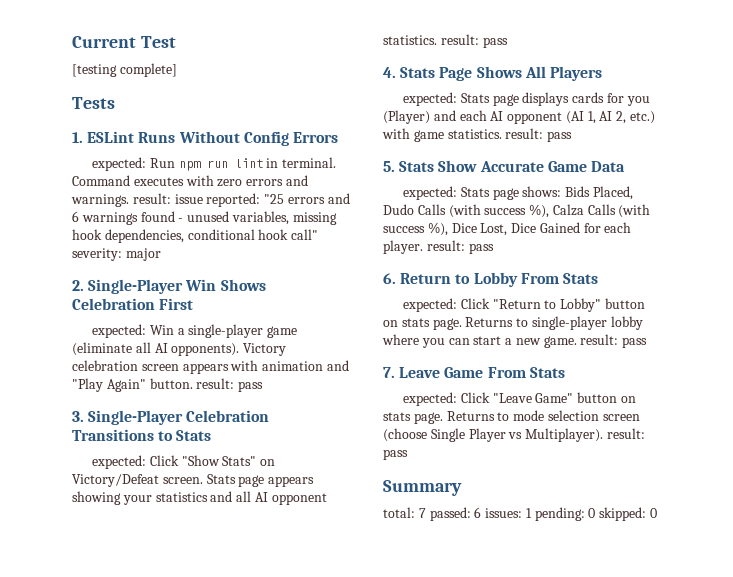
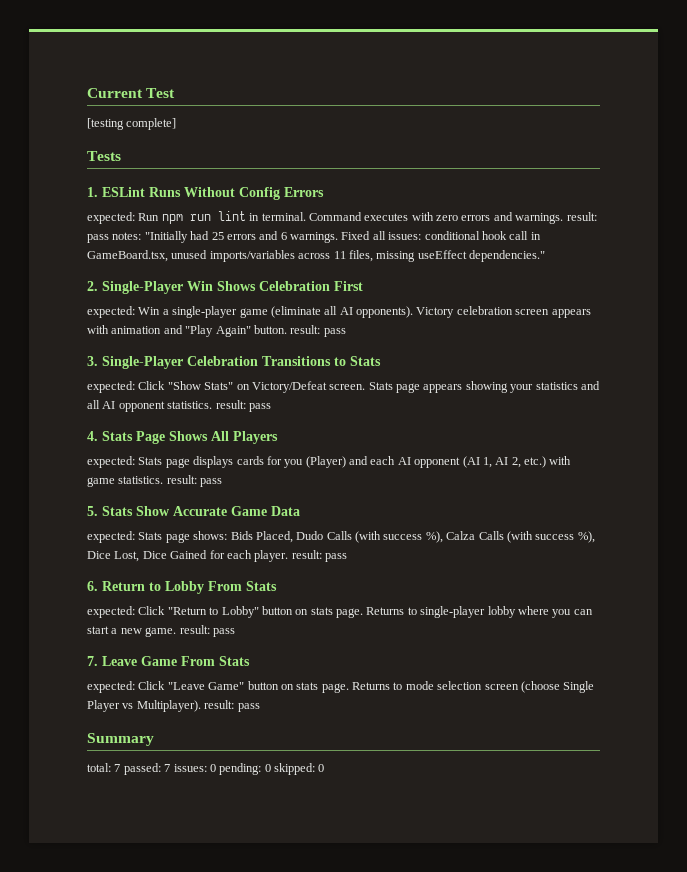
[174,193,350,207] [72,211,337,225] [72,229,319,243] [72,248,161,261] issue reported: "25 errors and 6 warnings found - unused variables, missing hook dependencies, conditional hook call" severity: major -> [87,231,541,243] [87,250,545,262] pass notes: "Initially had 25 errors and 6 warnings. Fixed all issues: conditional hook call in GameBoard.tsx, unused imports/variables across 11 files, missing useEffect dependencies."
[474,507,532,518] 6 issues: 1 -> [164,764,216,772] 7 issues: 0

